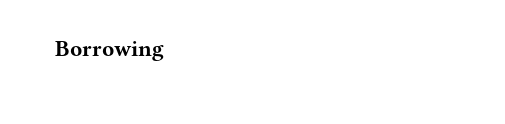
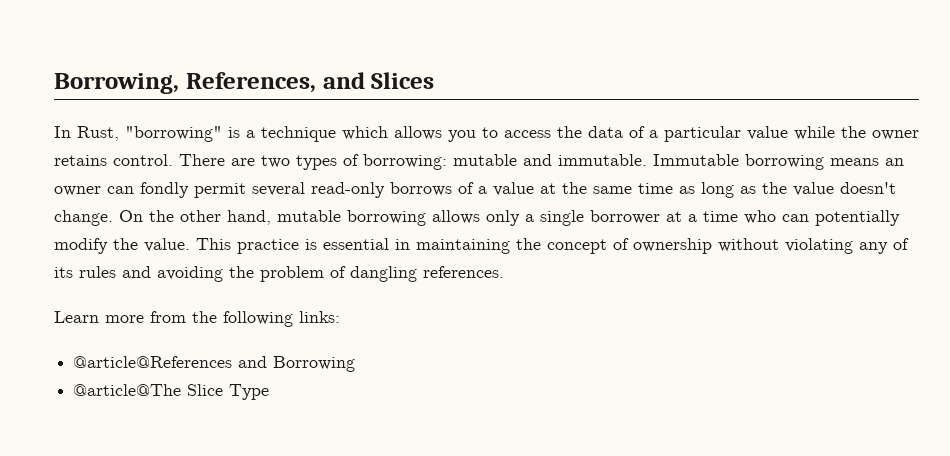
[55,41,164,61] Borrowing -> [54,72,435,94] [54,126,919,142] [54,154,904,170] [54,182,896,198] [54,210,900,226] [54,238,909,254] [54,266,504,282] [54,311,340,327] [73,356,356,372] [73,384,270,400] Borrowing, References, and Slices // In Rust, "borrowing" is a technique which allows you to access the data of a particular value while the owner retains control. There are two types of borrowing: mutable and immutable. Immutable borrowing means an owner can fondly permit several read-only borrows of a value at the same time as long as the value doesn't change. On the other hand, mutable borrowing allows only a single borrower at a time who can potentially modify the value. This practice is essential in maintaining the concept of ownership without violating any of its rules and avoiding the problem of dangling references. // Learn more from the following links: // @article@References and Borrowing // @article@The Slice Type

